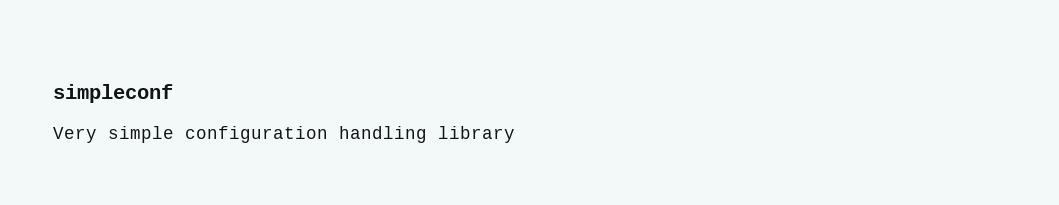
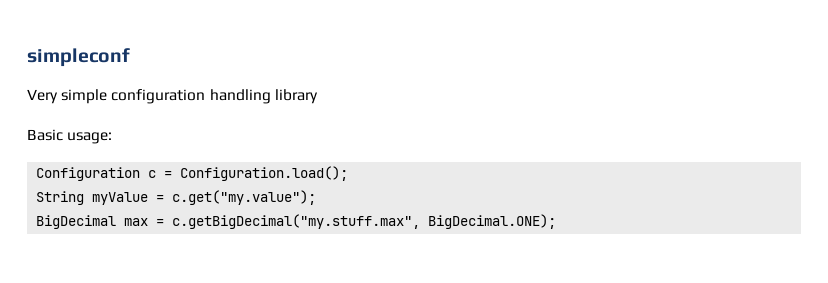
(515, 134) none -> [27,129,113,144] [36,166,349,181] [36,190,317,205] [36,214,557,229] // Basic usage: // Configuration c = Configuration.load(); // String myValue = c.get("my.value"); // BigDecimal max = c.getBigDecimal("my.stuff.max", BigDecimal.ONE);

